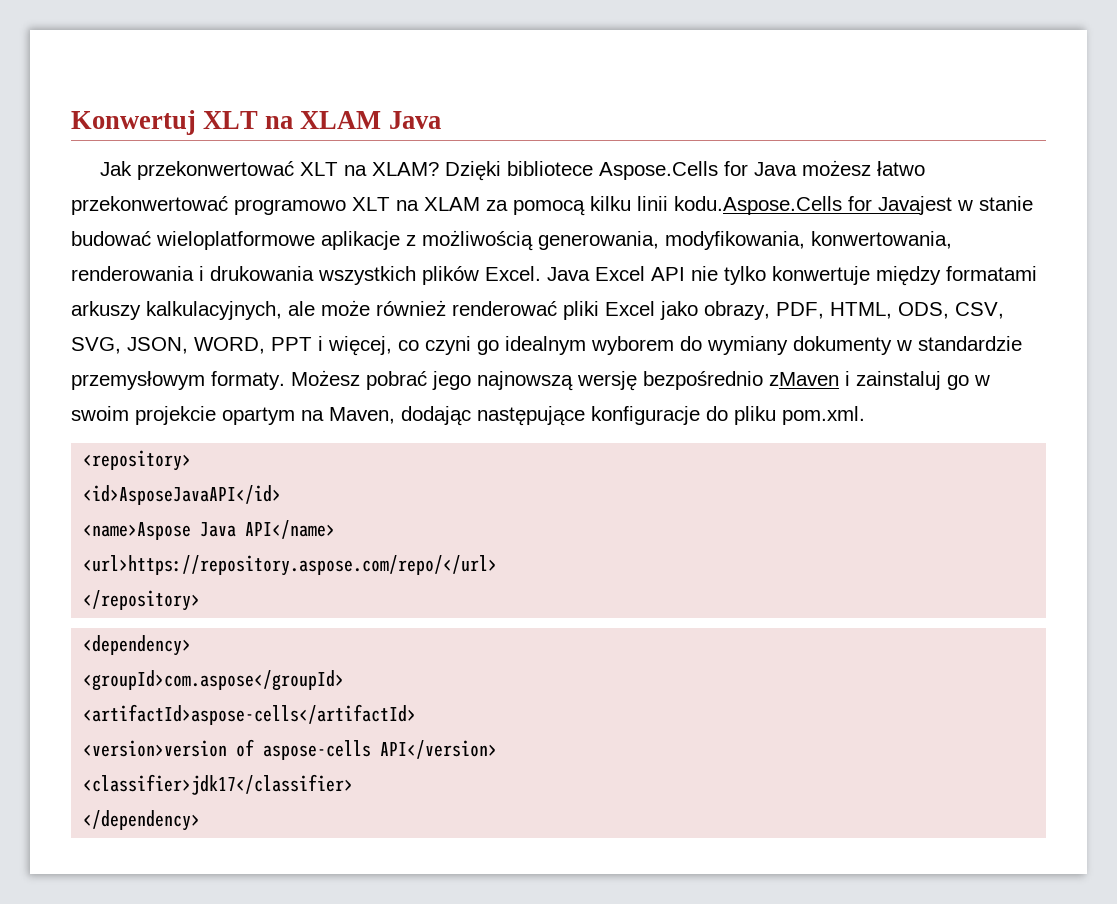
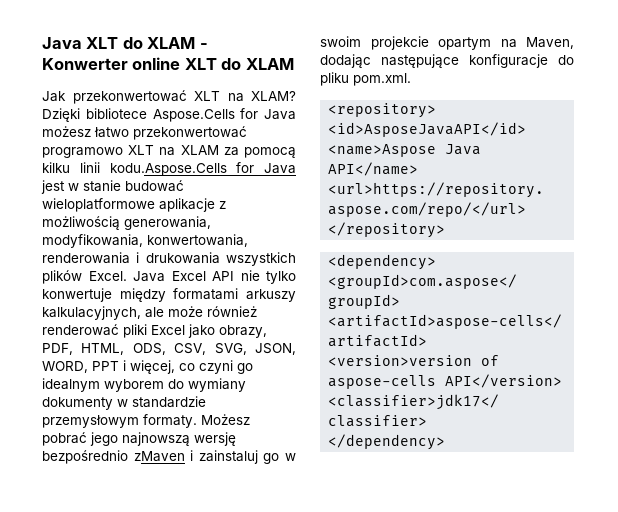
[71,110,441,135] Konwertuj XLT na XLAM Java -> [42,37,208,49] [42,57,294,70] Java XLT do XLAM - Konwerter online XLT do XLAM
[878,196,952,215] Javajest -> [264,163,296,174] [41,180,65,194] Java jest

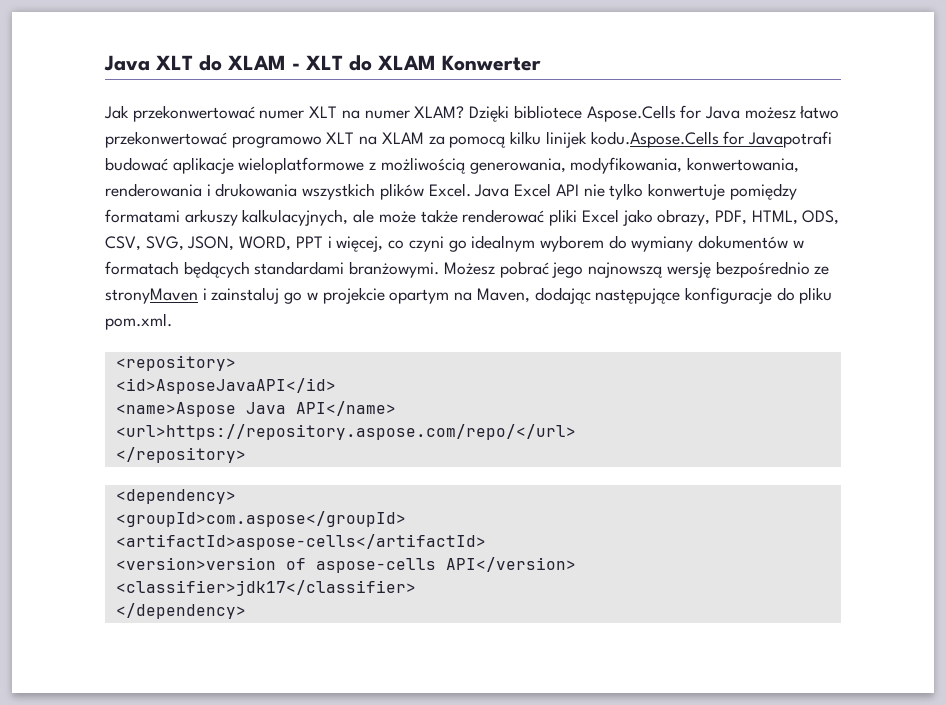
[42,57,294,70] Konwerter online XLT do XLAM -> [306,55,541,71] XLT do XLAM Konwerter
[194,91,244,102] XLT na -> [259,106,410,119] numer XLT na numer
[79,162,100,173] linii -> [545,131,587,148] linijek
[264,163,296,174] [41,180,184,194] [42,198,215,212] Java jest w stanie budować wieloplatformowe aplikacje -> [747,131,832,148] [105,157,365,174] Javapotrafi budować aplikacje wieloplatformowe
[119,288,166,302] między -> [729,183,797,200] pomiędzy
[207,306,257,317] również -> [420,209,458,223] także
[42,396,206,410] [42,414,197,428] dokumenty w standardzie przemysłowym formaty. -> [698,235,804,249] [105,261,440,278] dokumentów w formatach będących standardami branżowymi.
[133,451,185,462] zMaven -> [814,266,830,275] [105,288,198,304] ze stronyMaven
[320,36,361,47] swoim -> (318, 296) none

